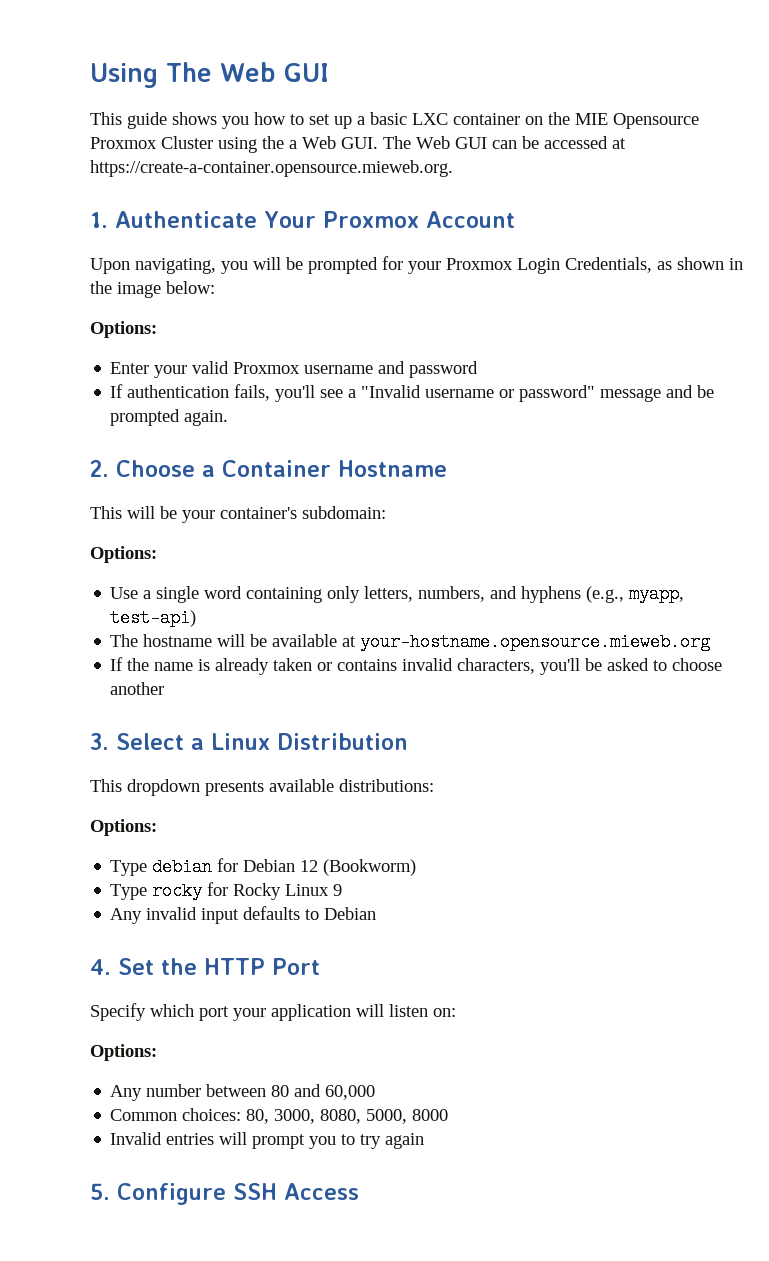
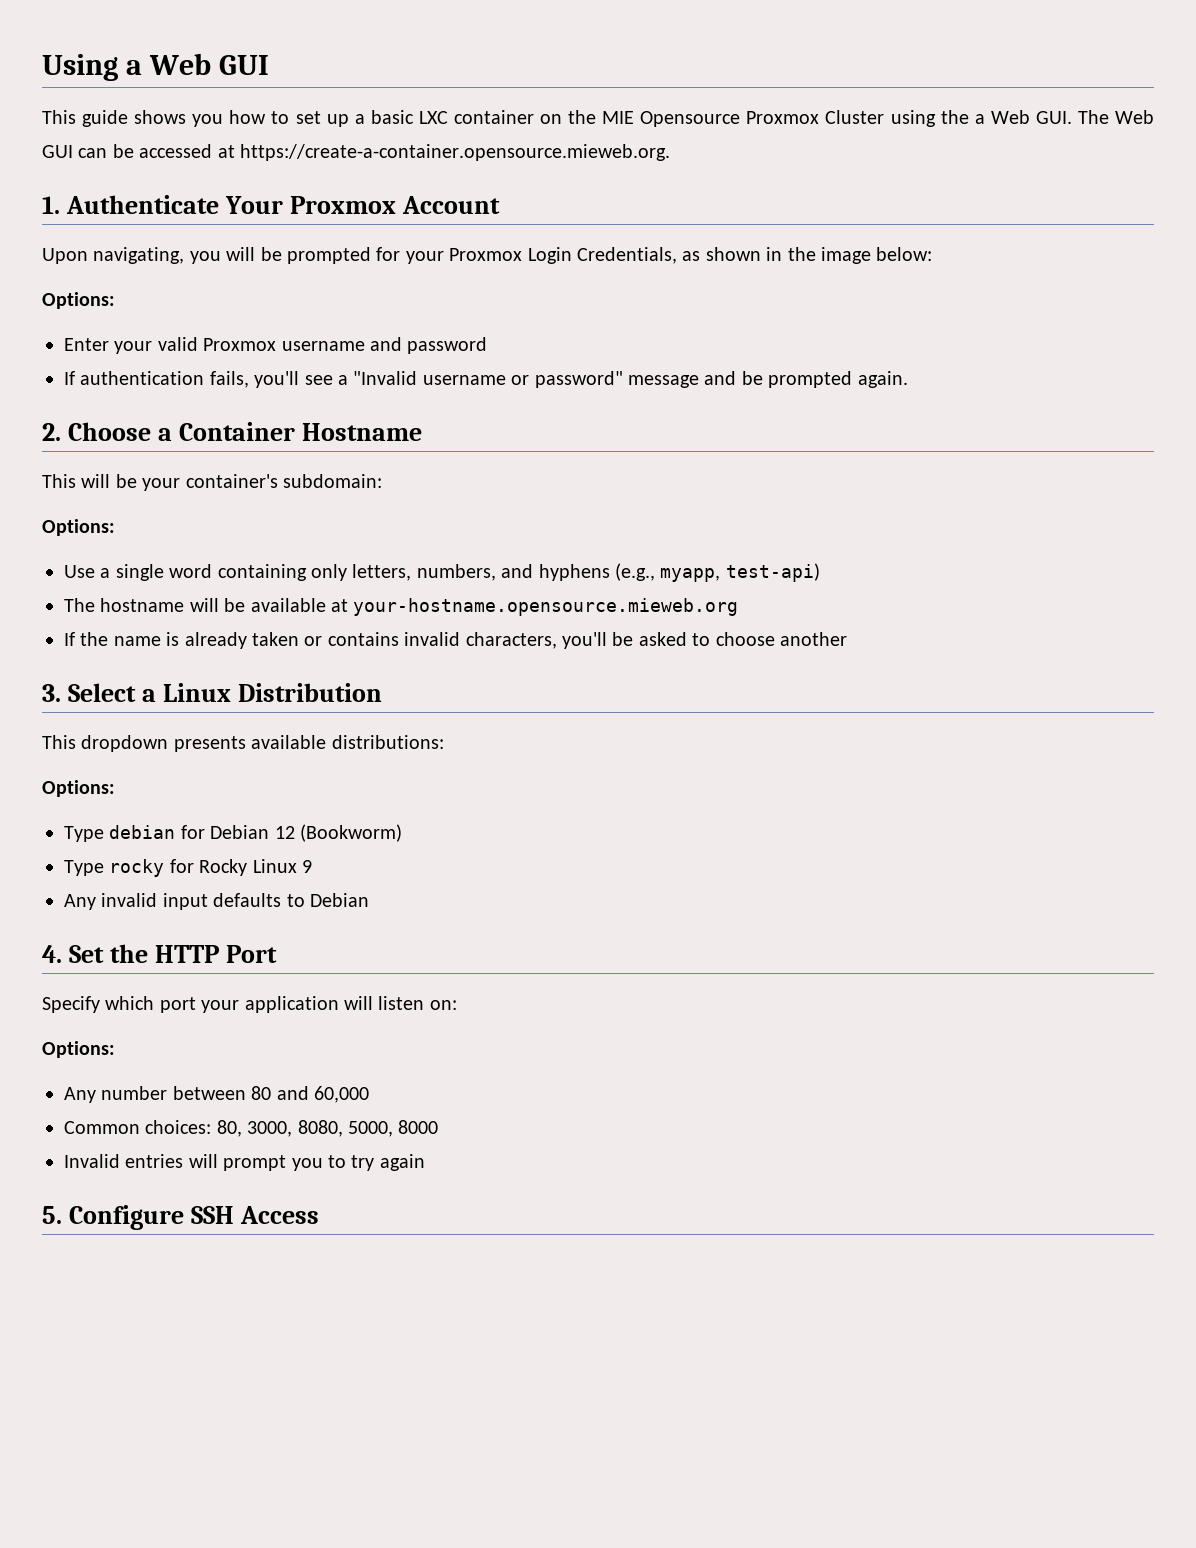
[166,62,212,82] The -> [126,60,143,75] a

